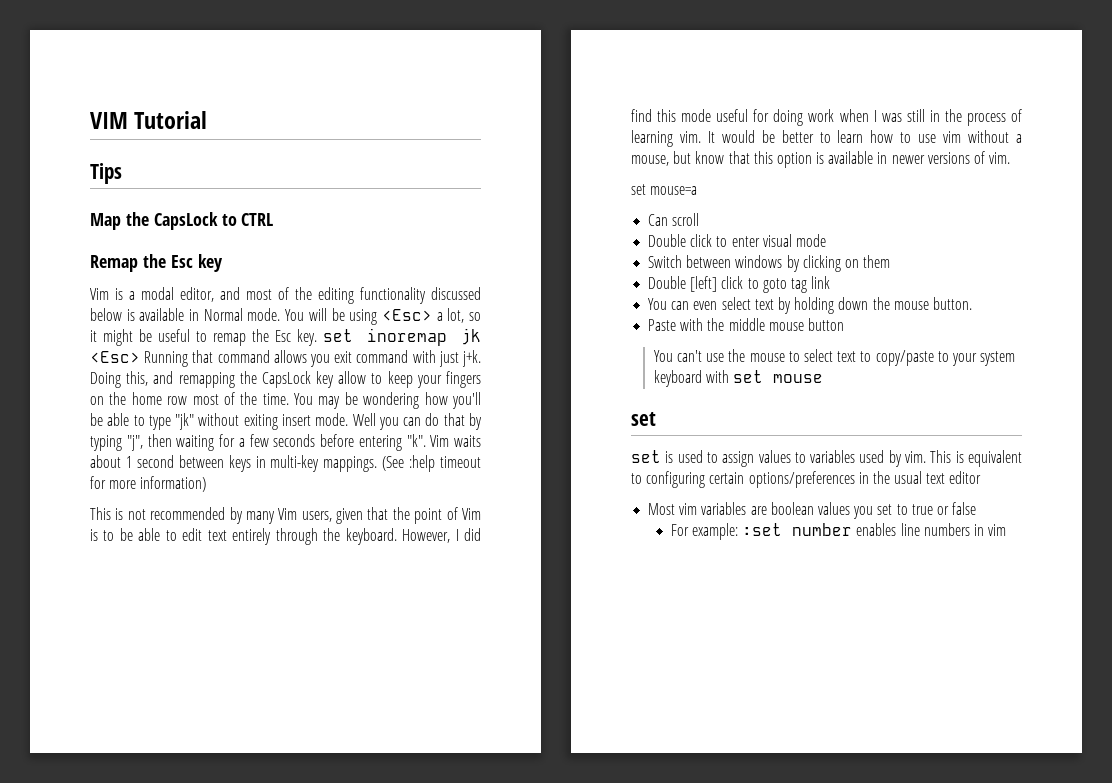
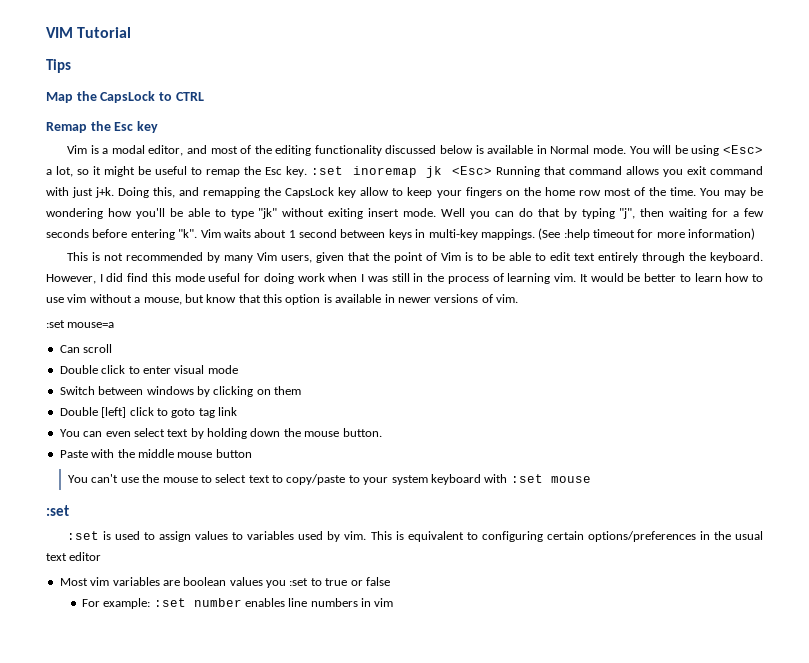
[322,329,353,342] set -> [311,166,344,175] :set
[631,184,646,195] set -> [46,320,65,328] :set
[733,370,764,383] set -> [510,474,543,483] :set
[631,412,656,426] [631,450,661,463] set // set -> [46,505,69,516] [66,531,99,540] :set // :set
[877,504,893,515] set -> [289,578,309,586] :set

